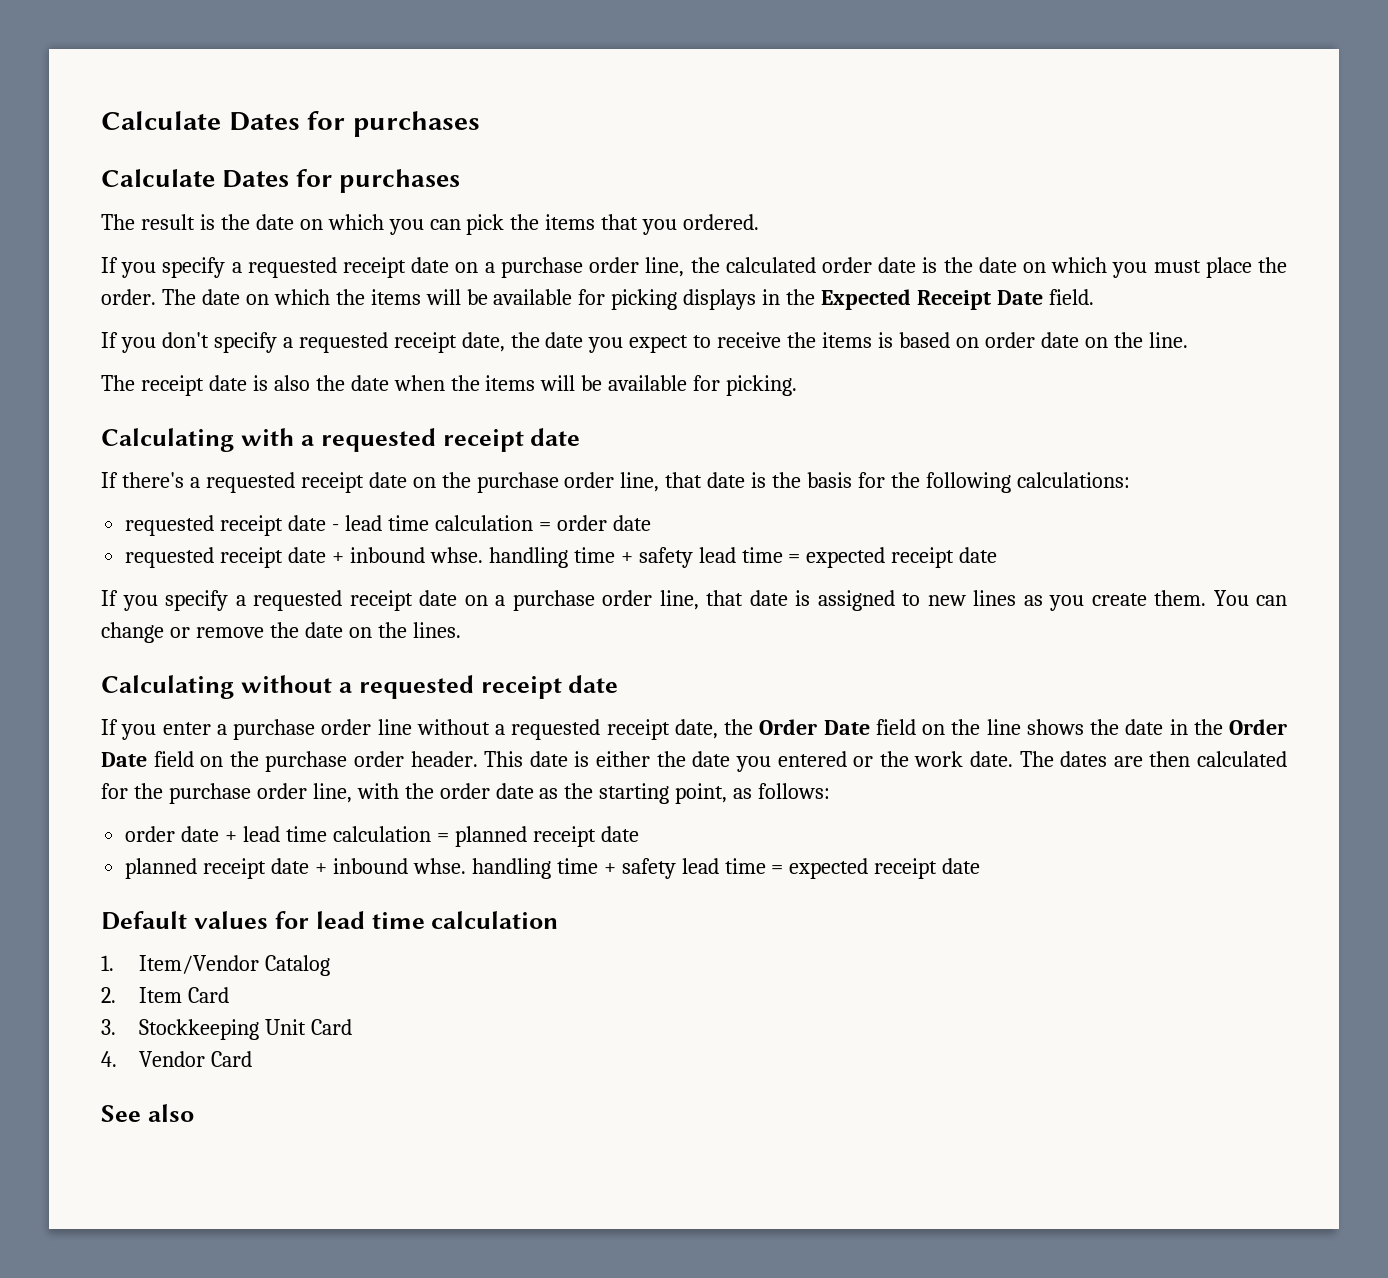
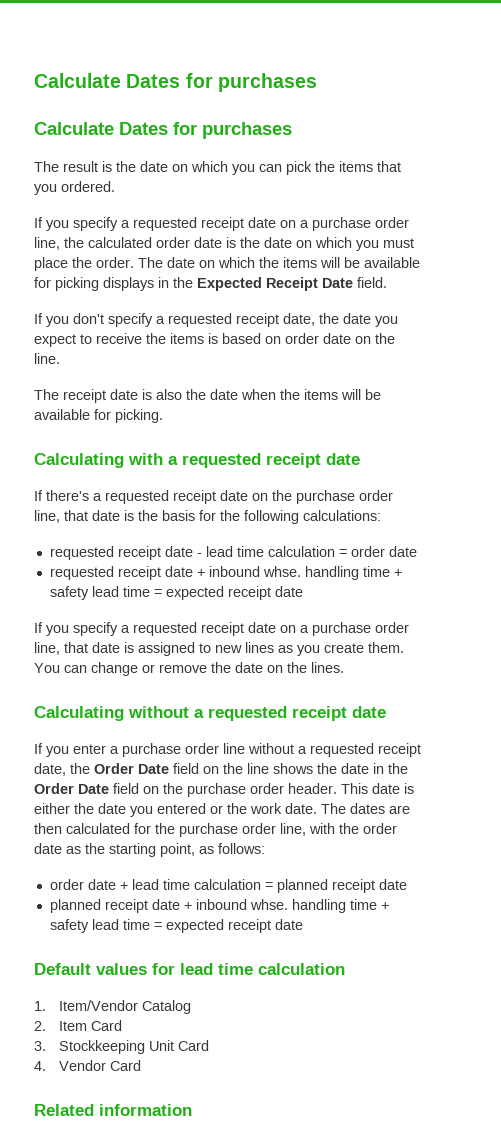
[101,1104,194,1122] See also -> [34,1104,192,1116] Related information

